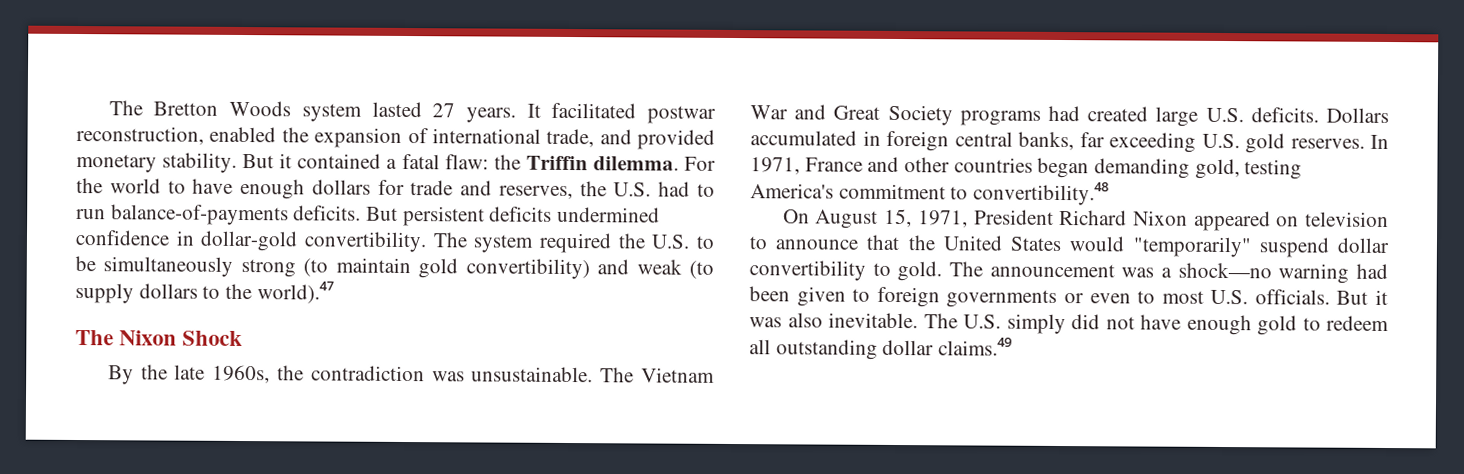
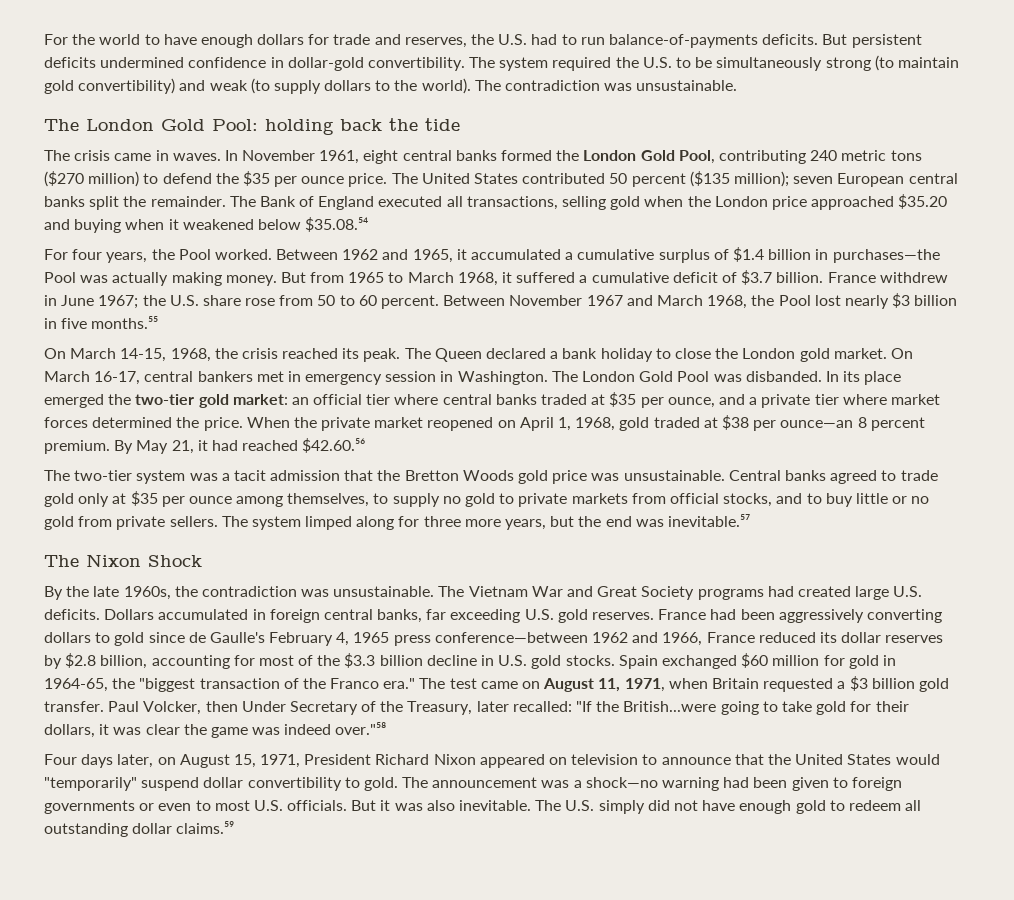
[108,100,716,124] [76,125,715,150] [76,152,679,173] The Bretton Woods system lasted 27 years. It facilitated postwar reconstruction, enabled the expansion of international trade, and provided monetary stability. But it contained a fatal flaw: the Triffin dilemma. -> (44, 39) none
[256,280,334,304] world).⁴⁷ -> [421,78,738,94] [44,118,460,135] [44,150,922,164] [44,171,958,187] [44,194,948,210] [44,217,369,233] [44,247,940,263] [44,270,948,286] [44,293,958,309] [44,316,159,329] [44,348,913,362] [44,371,902,385] [44,392,940,408] [44,415,925,431] [44,438,366,454] [44,470,938,484] [44,491,930,507] [44,514,750,530] world). The contradiction was unsustainable. // The London Gold Pool: holding back the tide // The crisis came in waves. In November 1961, eight central banks formed the London Gold Pool, contributing 240 metric tons ($270 million) to defend the $35 per ounce price. The United States contributed 50 percent ($135 million); seven European central banks split the remainder. The Bank of England executed all transactions, selling gold when the London price approached $35.20 and buying when it weakened below $35.08.⁵⁴ // For four years, the Pool worked. Between 1962 and 1965, it accumulated a cumulative surplus of $1.4 billion in purchases—the Pool was actually making money. But from 1965 to March 1968, it suffered a cumulative deficit of $3.7 billion. France withdrew in June 1967; the U.S. share rose from 50 to 60 percent. Between November 1967 and March 1968, the Pool lost nearly $3 billion in five months.⁵⁵ // On March 14-15, 1968, the crisis reached its peak. The Queen declared a bank holiday to close the London gold market. On March 16-17, central bankers met in emergency session in Washington. The London Gold Pool was disbanded. In its place emerged the two-tier gold market: an official tier where central banks traded at $35 per ounce, and a private tier where market forces determined the price. When the private market reopened on April 1, 1968, gold traded at $38 per ounce—an 8 percent premium. By May 21, it had reached $42.60.⁵⁶ // The two-tier system was a tacit admission that the Bretton Woods gold price was unsustainable. Central banks agreed to trade gold only at $35 per ounce among themselves, to supply no gold to private markets from official stocks, and to buy little or no gold from private sellers. The system limped along for three more years, but the end was inevitable.⁵⁷
[1370,134,1389,150] [750,156,1303,180] [750,180,1110,206] [782,209,810,224] In 1971, France and other countries began demanding gold, testing America's commitment to convertibility.⁴⁸ // On -> [658,609,942,623] [44,632,944,646] [44,653,896,669] [44,676,949,692] [44,701,909,715] [44,722,387,738] [44,754,176,768] France had been aggressively converting dollars to gold since de Gaulle's February 4, 1965 press conference—between 1962 and 1966, France reduced its dollar reserves by $2.8 billion, accounting for most of the $3.3 billion decline in U.S. gold stocks. Spain exchanged $60 million for gold in 1964-65, the "biggest transaction of the Franco era." The test came on August 11, 1971, when Britain requested a $3 billion gold transfer. Paul Volcker, then Under Secretary of the Treasury, later recalled: "If the British...were going to take gold for their dollars, it was clear the game was indeed over."⁵⁸ // Four days later, on
[938,336,1013,356] claims.⁴⁹ -> [176,821,235,834] claims.⁵⁹

